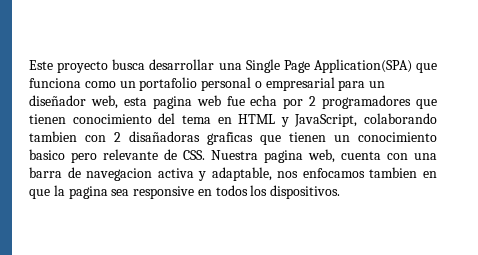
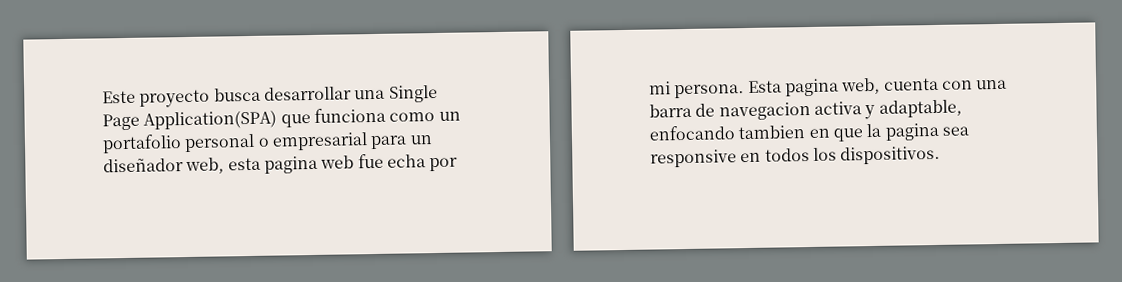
[309,95,437,109] [29,113,437,127] [29,131,437,145] [29,149,258,163] 2 programadores que tienen conocimiento del tema en HTML y JavaScript, colaborando tambien con 2 disañadoras graficas que tienen un conocimiento basico pero relevante de CSS. Nuestra -> [649,80,782,99] mi persona. Esta
[277,168,365,178] nos enfocamos -> [649,125,735,141] enfocando

